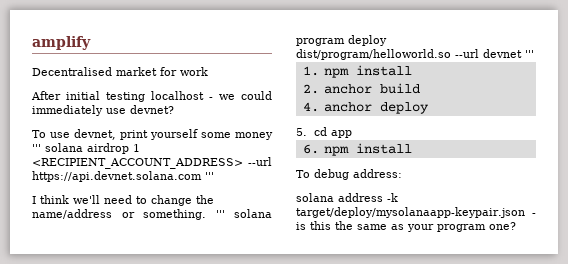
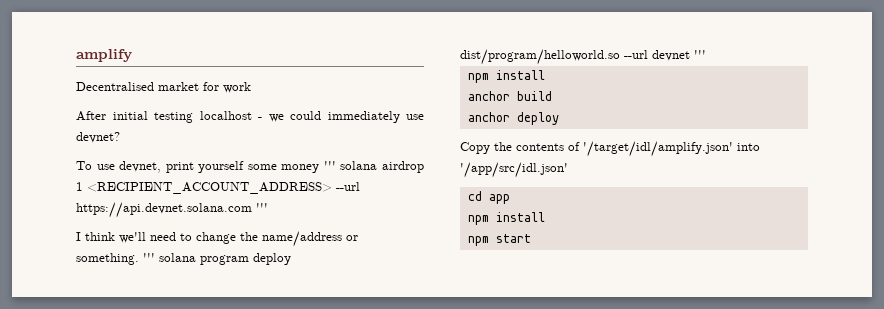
[302,65,413,78] [302,84,319,94] 1. npm install // 2. -> [467,70,545,83] npm install //
[302,102,319,112] 4. -> (552, 96) none
[296,128,307,136] 5. -> [460,141,760,157] [460,162,568,178] Copy the contents of '/target/idl/amplify.json' into '/app/src/idl.json' //
[302,143,413,156] [296,169,402,180] [296,193,398,202] [296,207,536,218] [296,221,516,232] 6. npm install // To debug address: // solana address -k target/deploy/mysolanaapp-keypair.json - is this the same as your program one? -> [467,212,545,225] [467,234,531,246] npm install // npm start

